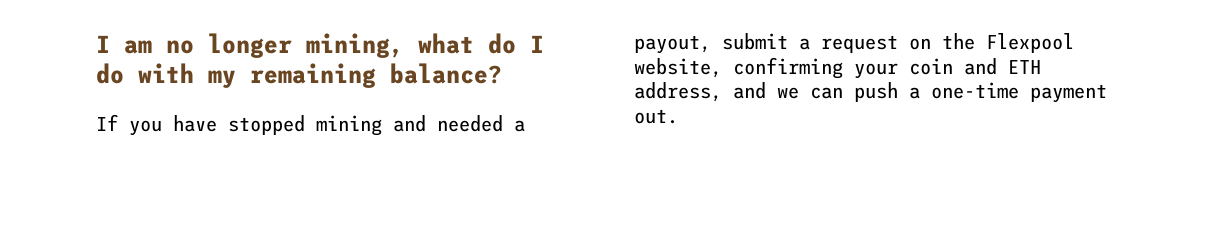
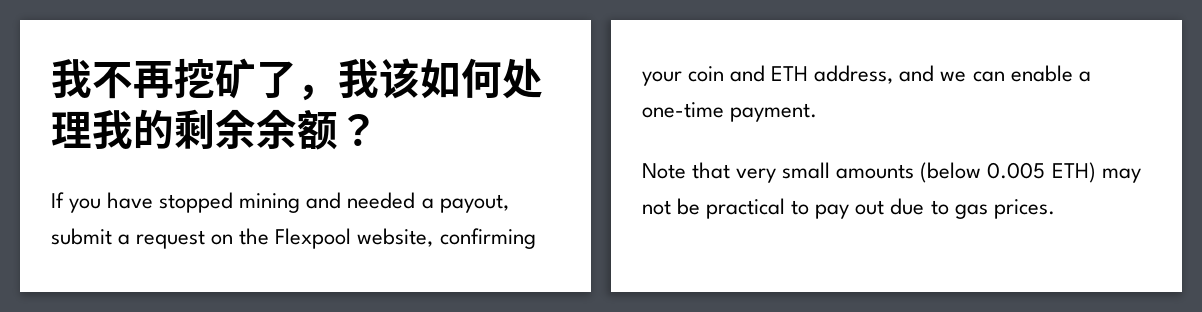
[96,33,544,58] [96,63,502,88] I am no longer mining, what do I do with my remaining balance? -> [51,58,543,101] [51,109,379,150] 我不再挖矿了，我该如何处理我的剩余余额？
[854,82,898,102] push -> [1010,65,1073,82] enable
[1030,84,1107,103] [634,109,678,124] payment out. -> [730,103,818,122] [642,162,1141,183] [642,198,1055,219] payment. // Note that very small amounts (below 0.005 ETH) may not be practical to pay out due to gas prices.

